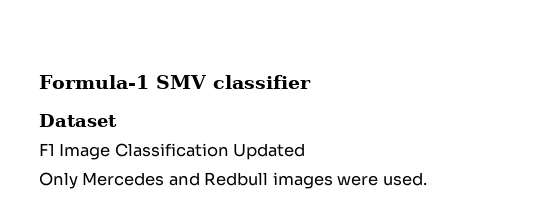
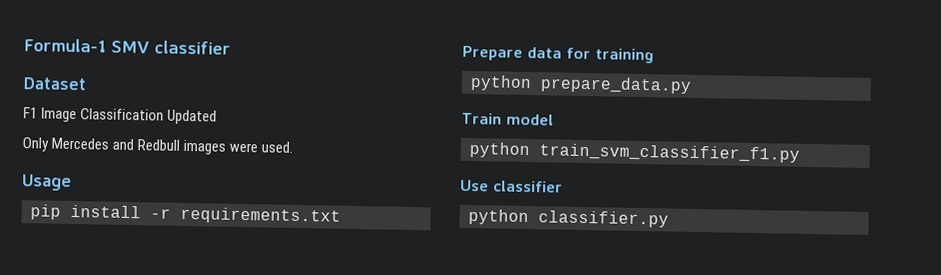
(427, 179) none -> [22,174,72,191] [30,204,341,225] [462,45,654,64] [470,75,692,94] [461,112,554,126] [469,141,800,163] [460,179,563,193] [468,208,669,228] // Usage // pip install -r requirements.txt // Prepare data for training // python prepare_data.py // Train model // python train_svm_classifier_f1.py // Use classifier // python classifier.py

